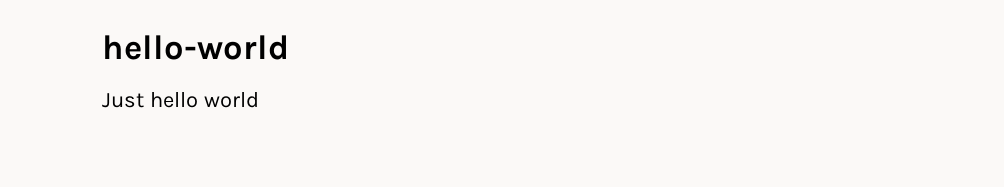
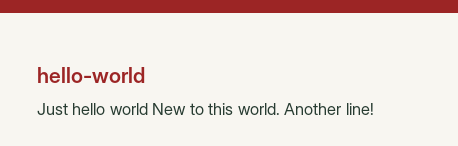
(259, 100) none -> [152,103,374,115] New to this world. Another line!

